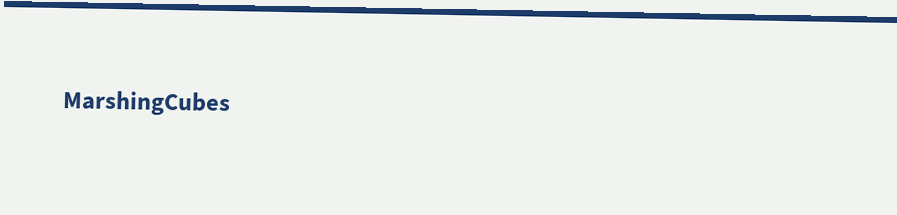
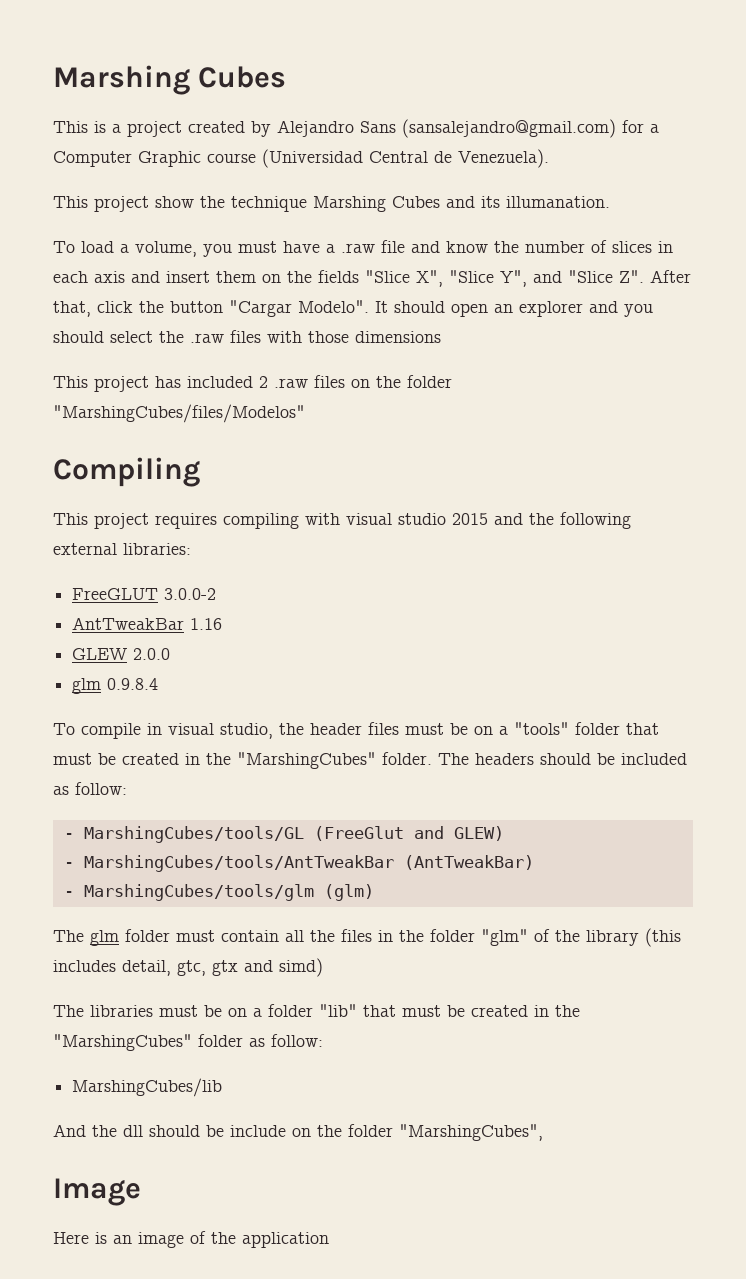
[62,90,231,118] MarshingCubes -> [53,65,287,95] [53,119,659,138] [53,149,549,168] [53,196,610,212] [53,240,673,257] [53,270,691,287] [53,300,653,317] [53,330,441,343] [53,375,452,392] [53,404,305,423] [53,457,200,487] [53,512,631,529] [53,543,191,555] [72,588,217,600] [72,617,223,630] [72,648,171,660] [72,678,159,694] [53,722,659,739] [53,752,687,769] [53,782,127,795] [63,826,504,843] [63,855,534,872] [63,884,374,901] [53,928,681,947] [53,958,323,977] [53,1004,580,1017] [53,1034,323,1051] [72,1078,223,1097] [53,1124,543,1141] [53,1178,141,1206] [53,1231,329,1248] Marshing Cubes // This is a project created by Alejandro Sans (sansalejandro@gmail.com) for a Computer Graphic course (Universidad Central de Venezuela). // This project show the technique Marshing Cubes and its illumanation. // To load a volume, you must have a .raw file and know the number of slices in each axis and insert them on the fields "Slice X", "Slice Y", and "Slice Z". After that, click the button "Cargar Modelo". It should open an explorer and you should select the .raw files with those dimensions // This project has included 2 .raw files on the folder "MarshingCubes/files/Modelos" // Compiling // This project requires compiling with visual studio 2015 and the following external libraries: // FreeGLUT 3.0.0-2 // AntTweakBar 1.16 // GLEW 2.0.0 // glm 0.9.8.4 // To compile in visual studio, the header files must be on a "tools" folder that must be created in the "MarshingCubes" folder. The headers should be included as follow: // - MarshingCubes/tools/GL (FreeGlut and GLEW) // - MarshingCubes/tools/AntTweakBar (AntTweakBar) // - MarshingCubes/tools/glm (glm) // The glm folder must contain all the files in the folder "glm" of the library (this includes detail, gtc, gtx and simd) // The libraries must be on a folder "lib" that must be created in the "MarshingCubes" folder as follow: // MarshingCubes/lib // And the dll should be include on the folder "MarshingCubes", // Image // Here is an image of the application

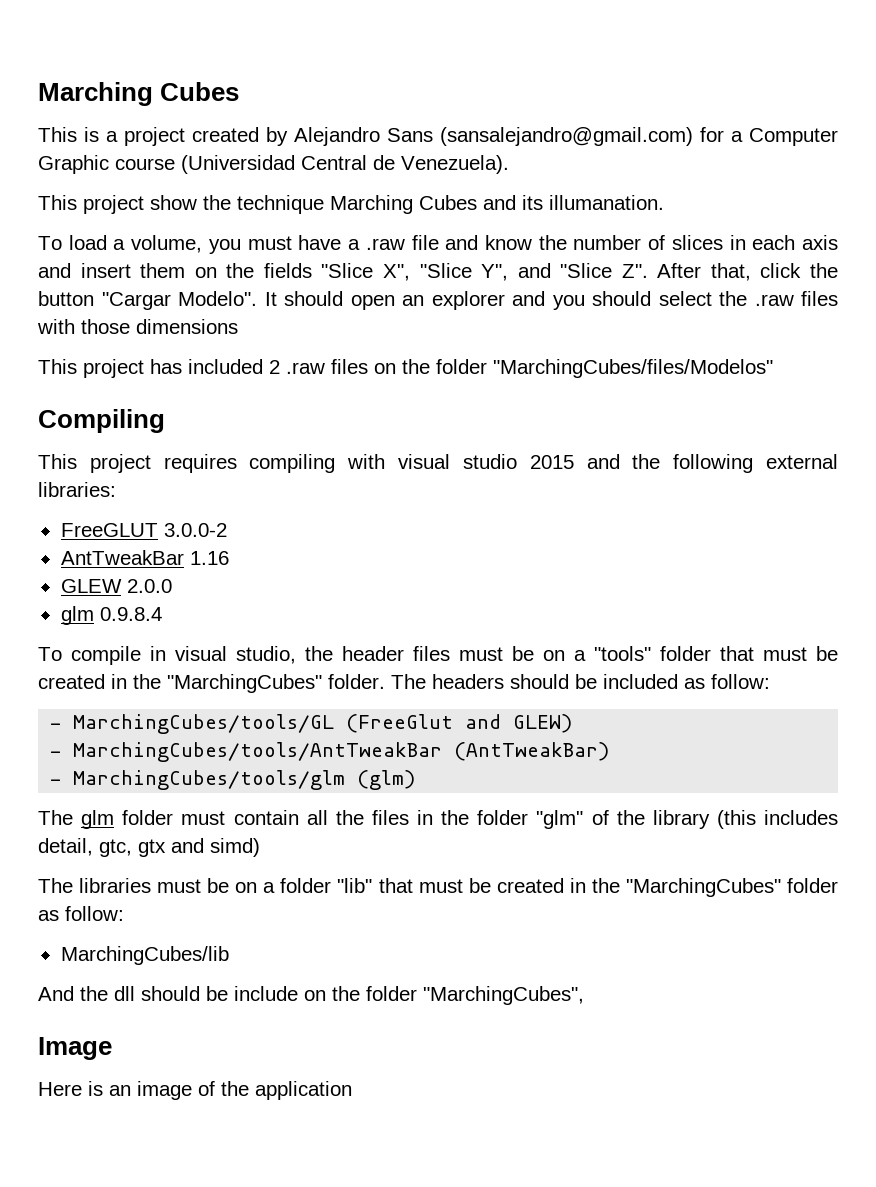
[53,65,190,95] Marshing -> [38,82,153,106] Marching
[313,196,386,212] Marshing -> [330,195,413,214] Marching
[53,404,305,423] "MarshingCubes/files/Modelos" -> [493,359,773,378] "MarchingCubes/files/Modelos"
[237,752,376,769] "MarshingCubes" -> [167,674,322,693] "MarchingCubes"
[83,826,304,843] MarshingCubes/tools/GL -> [73,714,335,734] MarchingCubes/tools/GL
[83,855,394,872] MarshingCubes/tools/AntTweakBar -> [73,742,443,762] MarchingCubes/tools/AntTweakBar
[83,884,314,901] MarshingCubes/tools/glm -> [73,770,346,790] MarchingCubes/tools/glm
[53,1034,192,1051] "MarshingCubes" -> [625,878,781,897] "MarchingCubes"
[72,1078,223,1097] MarshingCubes/lib -> [60,946,229,965] MarchingCubes/lib
[399,1124,543,1141] "MarshingCubes", -> [423,986,584,1005] "MarchingCubes",

